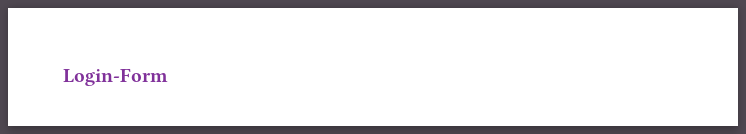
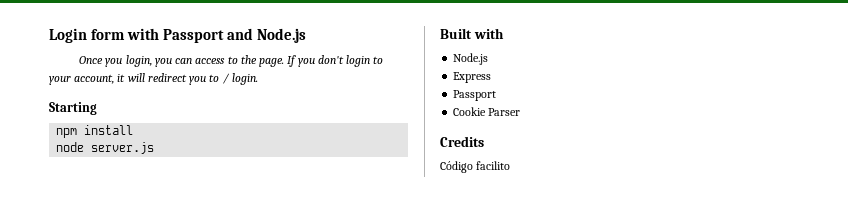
[63,68,168,86] Login-Form -> [49,28,307,43] [79,55,384,67] [49,73,258,85] [49,102,97,115] [56,125,134,138] [56,142,155,154] [440,28,504,39] [453,53,489,65] [453,72,492,83] [453,90,497,101] [453,107,521,116] [440,136,484,147] [440,161,511,173] Login form with Passport and Node.js // Once you login, you can access to the page. If you don't login to your account, it will redirect you to / login. // Starting // npm install // node server.js // Built with // Node.js // Express // Passport // Cookie Parser // Credits // Código facilito

